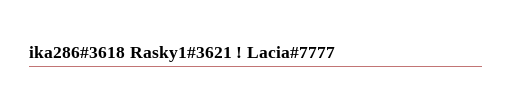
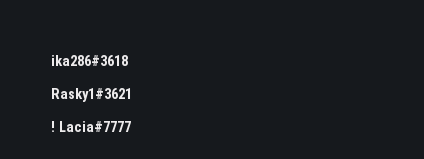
(125, 52) none -> (128, 60) //
(232, 54) none -> (132, 95) //

